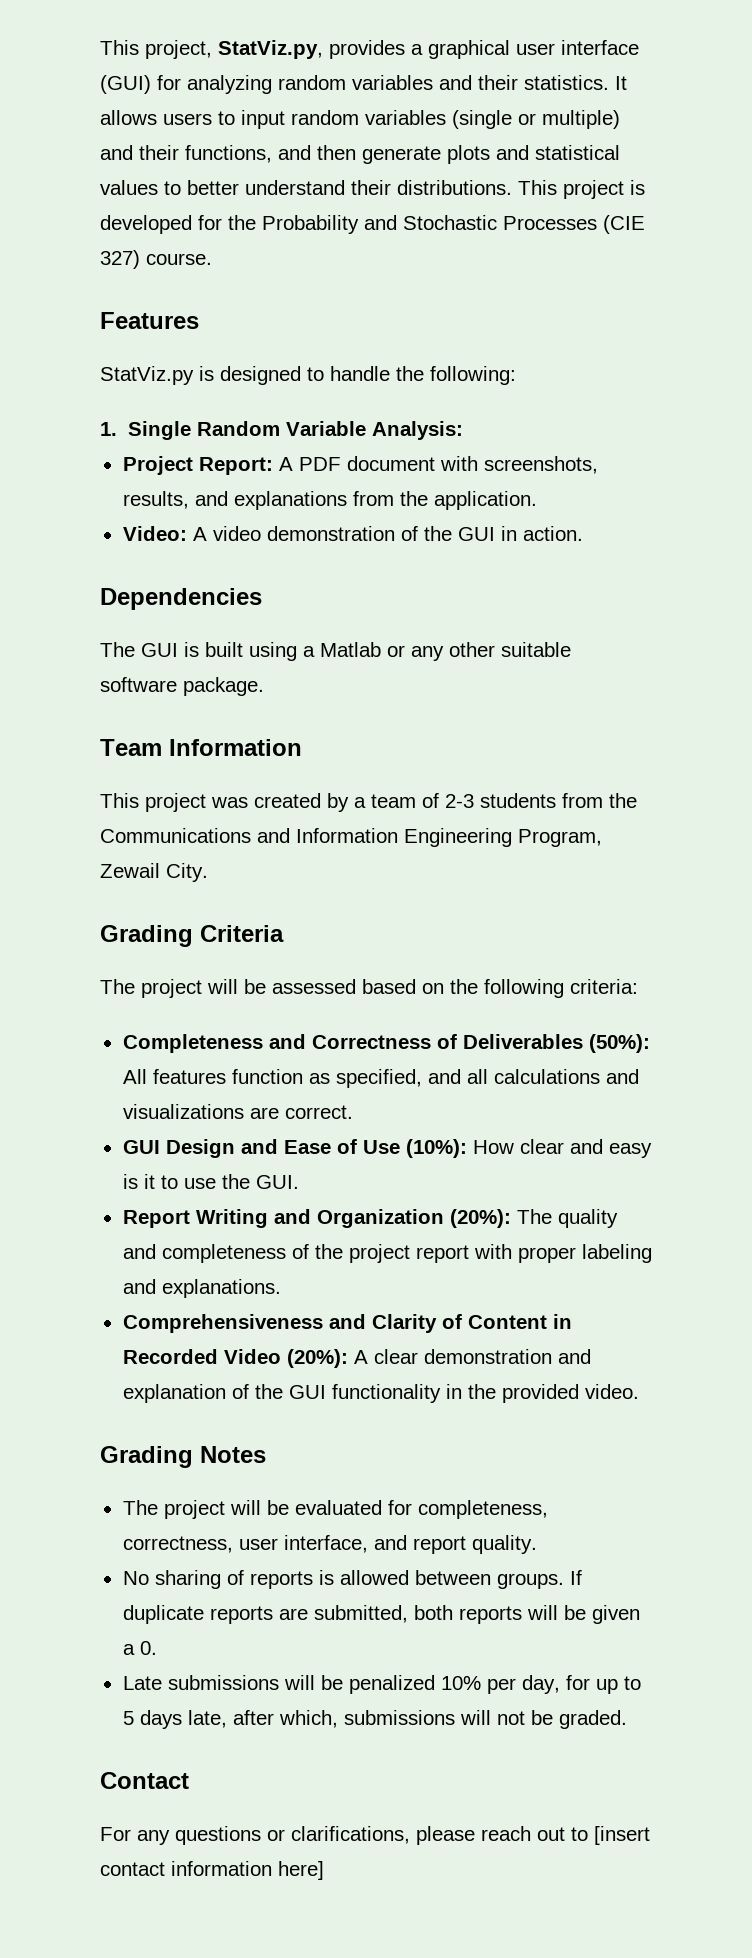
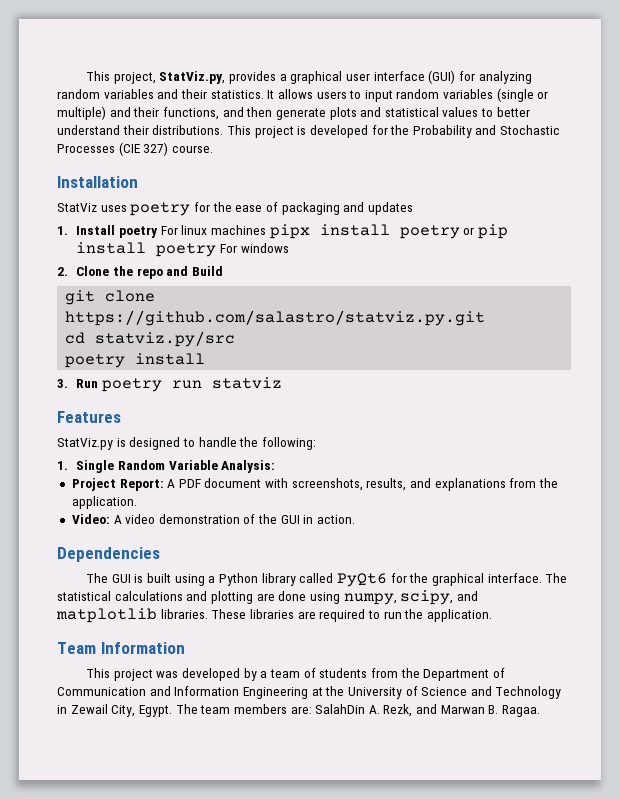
(212, 259) none -> [57,176,138,188] [57,202,413,216] [57,224,508,239] [76,242,289,257] [57,266,223,279] [65,290,156,305] [65,310,486,326] [65,331,236,347] [65,353,206,368] [57,377,283,392] // Installation // StatViz uses poetry for the ease of packaging and updates // 1. Install poetry For linux machines pipx install poetry or pip install poetry For windows // 2. Clone the repo and Build // git clone https://github.com/salastro/statviz.py.git // cd statviz.py/src // poetry install // 3. Run poetry run statviz
[320,642,571,661] [100,677,264,696] Matlab or any other suitable software package. -> [219,573,568,587] [57,590,478,605] [56,608,492,623] Python library called PyQt6 for the graphical interface. The statistical calculations and plotting are done using numpy, scipy, and matplotlib libraries. These libraries are required to run the application.
[254,793,321,808] created -> [182,668,241,681] developed
[445,794,474,808] 2-3 -> (316, 673) none
[100,828,602,847] [100,863,208,882] [100,925,284,947] [100,979,638,998] [122,1034,650,1053] [122,1069,639,1088] [122,1104,353,1119] [122,1139,652,1158] [122,1174,299,1189] [122,1209,618,1228] [122,1244,652,1263] [122,1279,281,1298] [122,1314,572,1333] [122,1349,591,1368] [122,1384,639,1403] [100,1446,266,1468] [122,1500,548,1519] [122,1535,537,1554] [122,1570,582,1589] [122,1605,640,1624] [122,1641,157,1655] [122,1675,641,1694] [122,1710,627,1729] [100,1772,189,1789] [100,1826,650,1845] [100,1861,324,1880] Communications and Information Engineering Program, Zewail City. // Grading Criteria // The project will be assessed based on the following criteria: // Completeness and Correctness of Deliverables (50%): All features function as specified, and all calculations and visualizations are correct. // GUI Design and Ease of Use (10%): How clear and easy is it to use the GUI. // Report Writing and Organization (20%): The quality and completeness of the project report with proper labeling and explanations. // Comprehensiveness and Clarity of Content in Recorded Video (20%): A clear demonstration and explanation of the GUI functionality in the provided video. // Grading Notes // The project will be evaluated for completeness, correctness, user interface, and report quality. // No sharing of reports is allowed between groups. If duplicate reports are submitted, both reports will be given a 0. // Late submissions will be penalized 10% per day, for up to 5 days late, after which, submissions will not be graded. // Contact // For any questions or clarifications, please reach out to [insert contact information here] -> [423,668,505,681] [57,686,562,699] [57,704,541,717] Department of Communication and Information Engineering at the University of Science and Technology in Zewail City, Egypt. The team members are: SalahDin A. Rezk, and Marwan B. Ragaa.

